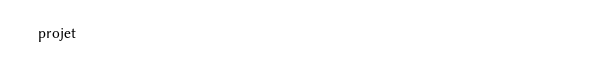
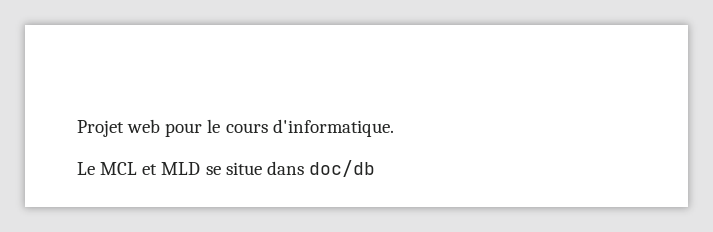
[38,28,76,42] projet -> [77,119,394,137] [77,160,375,177] Projet web pour le cours d'informatique. // Le MCL et MLD se situe dans doc/db

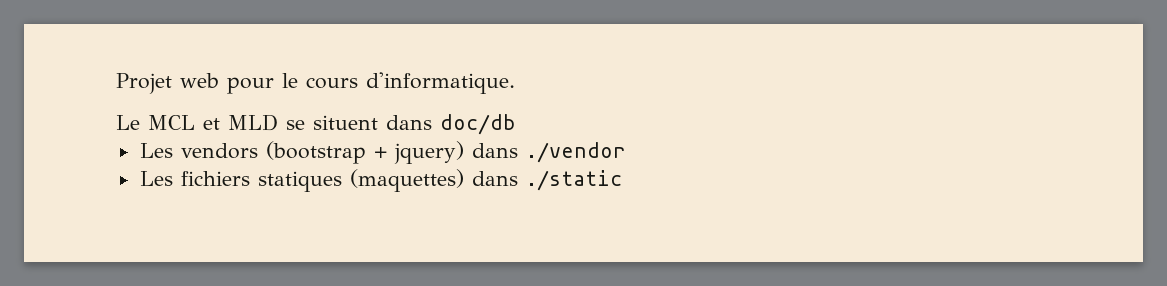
[225,162,262,175] situe -> [313,115,378,130] situent
(375, 168) none -> [139,141,626,164] [139,169,622,192] // Les vendors (bootstrap + jquery) dans ./vendor // Les fichiers statiques (maquettes) dans ./static

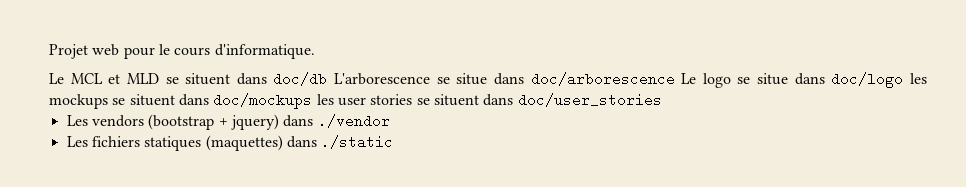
(516, 124) none -> [334,72,928,88] [49,93,662,109] L'arborescence se situe dans doc/arborescence Le logo se situe dans doc/logo les mockups se situent dans doc/mockups les user stories se situent dans doc/user_stories

